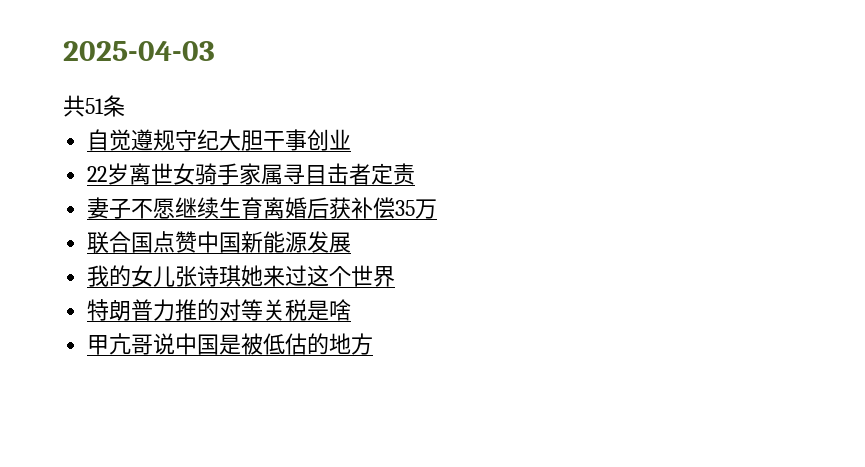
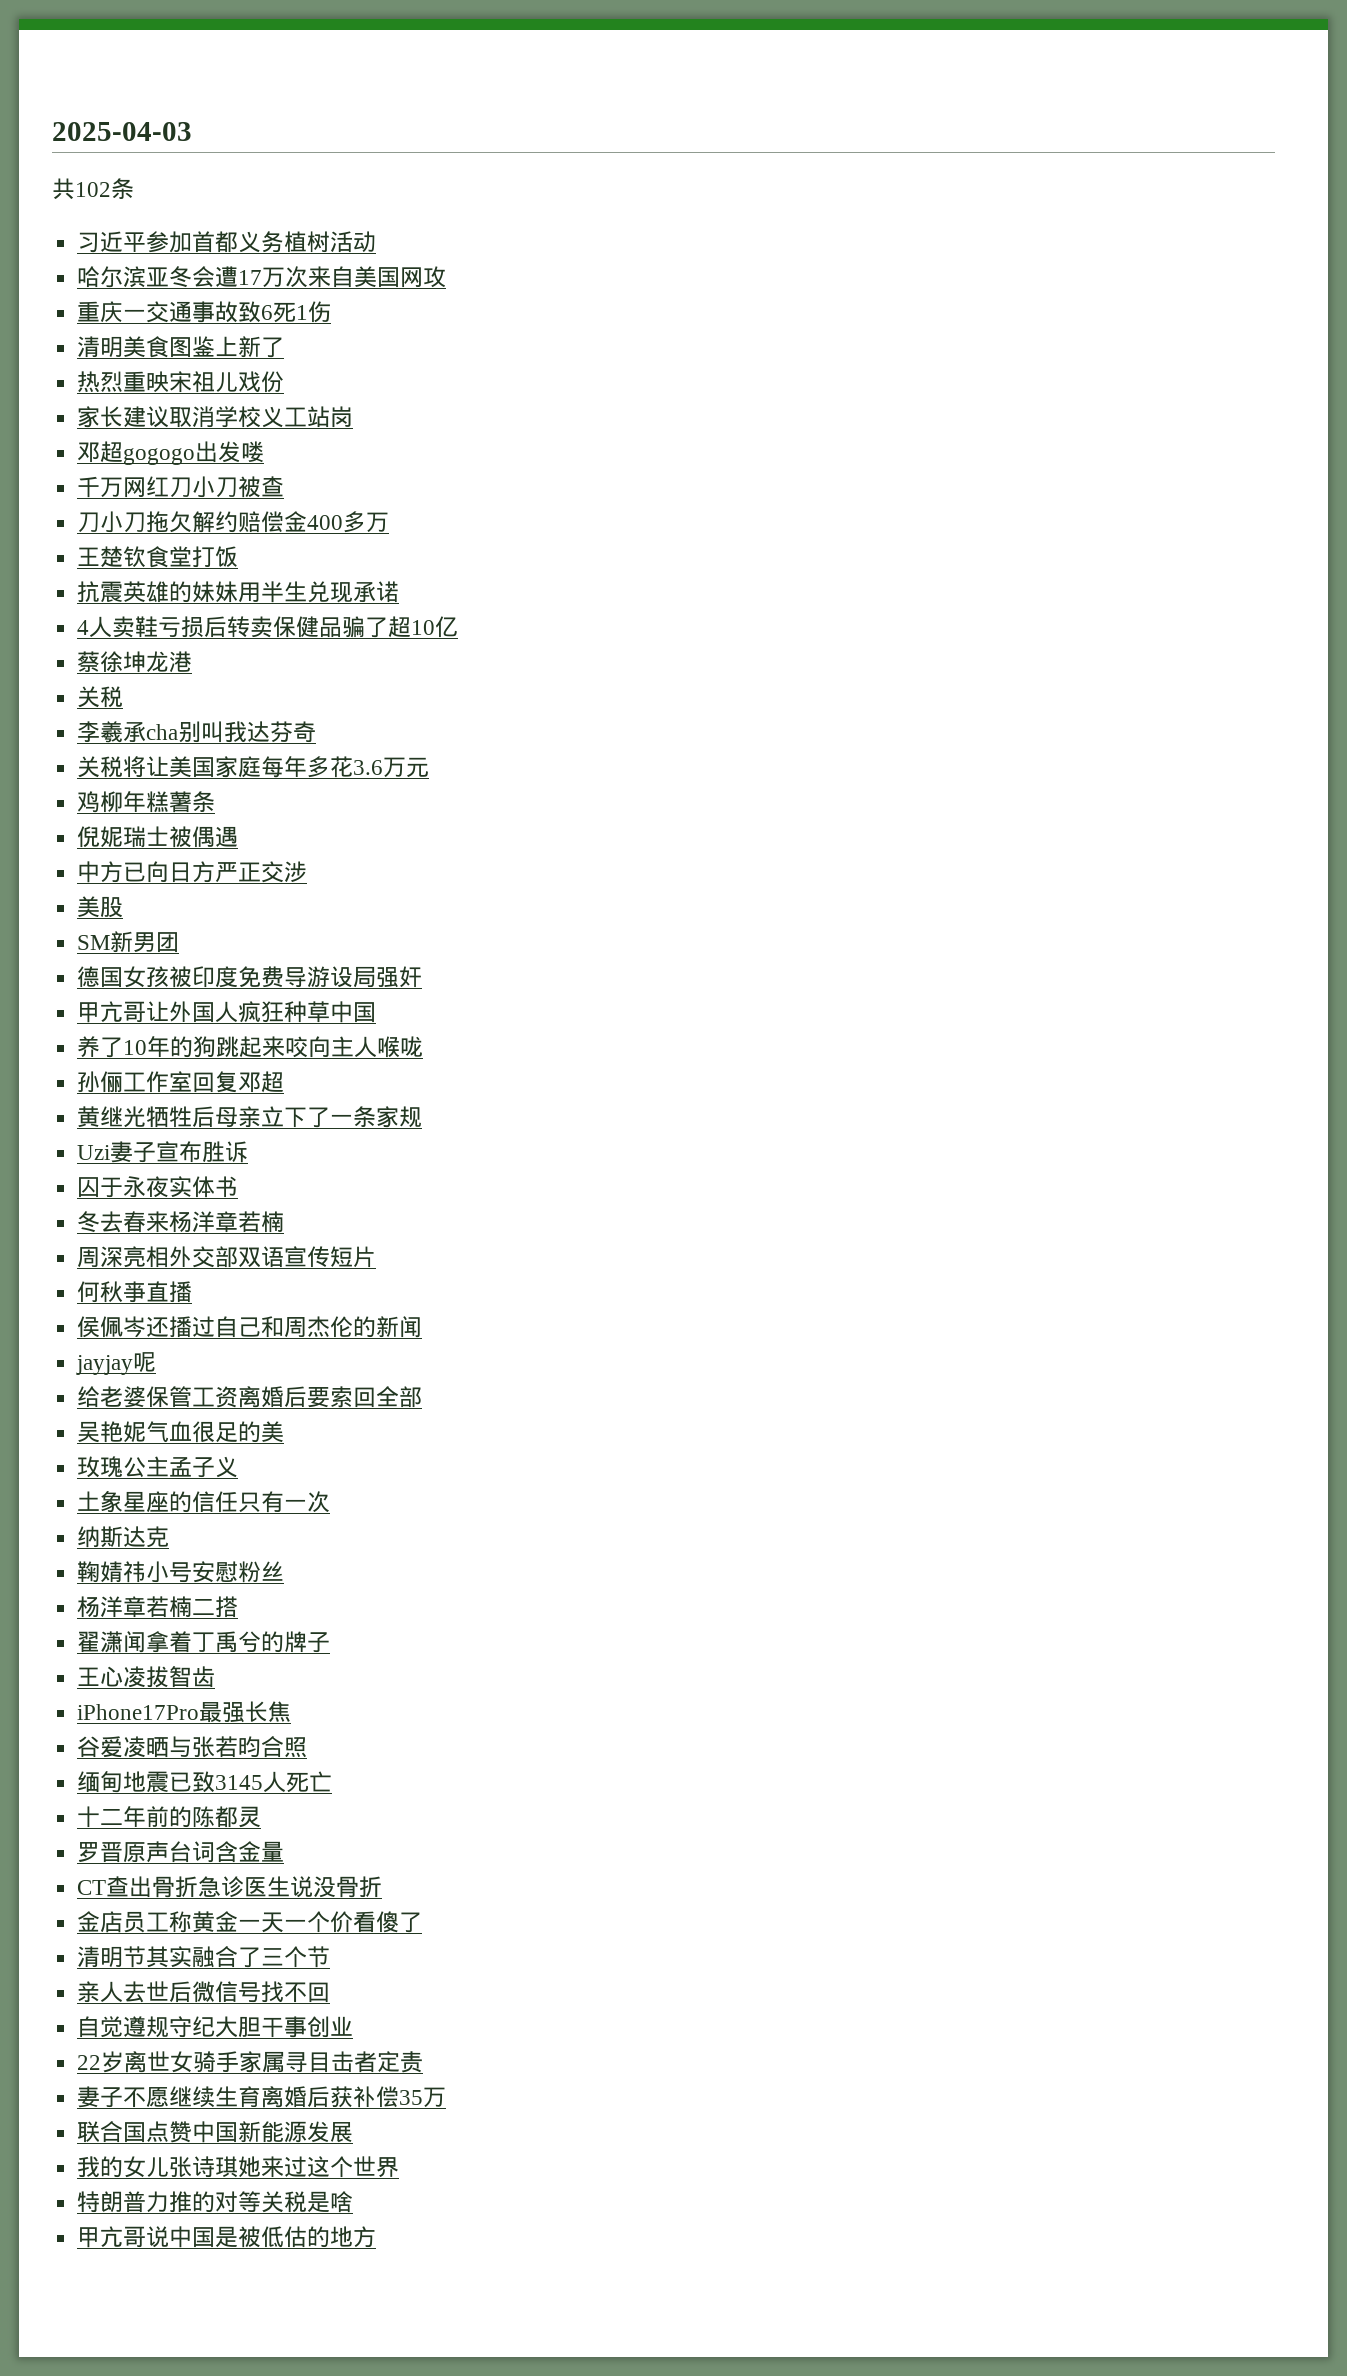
[85,95,125,117] 51条 -> [75,178,134,199] [77,231,377,253] [77,266,447,288] [77,301,332,323] [77,336,285,358] [77,371,285,393] [77,406,354,428] [77,441,265,465] [77,476,285,498] [77,511,390,533] [77,546,239,568] [77,581,400,603] [77,616,459,638] [77,651,193,673] [77,686,124,708] [77,721,317,743] [77,756,430,778] [77,791,216,813] [77,826,239,848] [77,861,308,883] [77,896,124,918] [77,931,180,953] [77,966,423,988] [77,1001,377,1023] [77,1036,424,1058] [77,1071,285,1093] [77,1106,423,1128] [77,1141,249,1163] [77,1176,239,1198] [77,1211,285,1233] [77,1246,377,1268] [77,1281,193,1303] [77,1316,423,1338] [76,1352,157,1375] [77,1386,423,1408] [77,1421,285,1443] [77,1456,239,1478] [77,1490,331,1513] [77,1526,170,1548] [77,1561,285,1583] [77,1596,239,1618] [77,1631,331,1653] [77,1666,216,1688] [77,1701,292,1723] [77,1736,308,1758] [77,1771,333,1793] [77,1806,262,1828] [77,1841,285,1863] [77,1876,383,1898] [77,1911,423,1933] [77,1946,331,1968] [77,1981,331,2003] 102条 // 习近平参加首都义务植树活动 // 哈尔滨亚冬会遭17万次来自美国网攻 // 重庆一交通事故致6死1伤 // 清明美食图鉴上新了 // 热烈重映宋祖儿戏份 // 家长建议取消学校义工站岗 // 邓超gogogo出发喽 // 千万网红刀小刀被查 // 刀小刀拖欠解约赔偿金400多万 // 王楚钦食堂打饭 // 抗震英雄的妹妹用半生兑现承诺 // 4人卖鞋亏损后转卖保健品骗了超10亿 // 蔡徐坤龙港 // 关税 // 李羲承cha别叫我达芬奇 // 关税将让美国家庭每年多花3.6万元 // 鸡柳年糕薯条 // 倪妮瑞士被偶遇 // 中方已向日方严正交涉 // 美股 // SM新男团 // 德国女孩被印度免费导游设局强奸 // 甲亢哥让外国人疯狂种草中国 // 养了10年的狗跳起来咬向主人喉咙 // 孙俪工作室回复邓超 // 黄继光牺牲后母亲立下了一条家规 // Uzi妻子宣布胜诉 // 囚于永夜实体书 // 冬去春来杨洋章若楠 // 周深亮相外交部双语宣传短片 // 何秋亊直播 // 侯佩岑还播过自己和周杰伦的新闻 // jayjay呢 // 给老婆保管工资离婚后要索回全部 // 吴艳妮气血很足的美 // 玫瑰公主孟子义 // 土象星座的信任只有一次 // 纳斯达克 // 鞠婧祎小号安慰粉丝 // 杨洋章若楠二搭 // 翟潇闻拿着丁禹兮的牌子 // 王心凌拔智齿 // iPhone17Pro最强长焦 // 谷爱凌晒与张若昀合照 // 缅甸地震已致3145人死亡 // 十二年前的陈都灵 // 罗晋原声台词含金量 // CT查出骨折急诊医生说没骨折 // 金店员工称黄金一天一个价看傻了 // 清明节其实融合了三个节 // 亲人去世后微信号找不回

